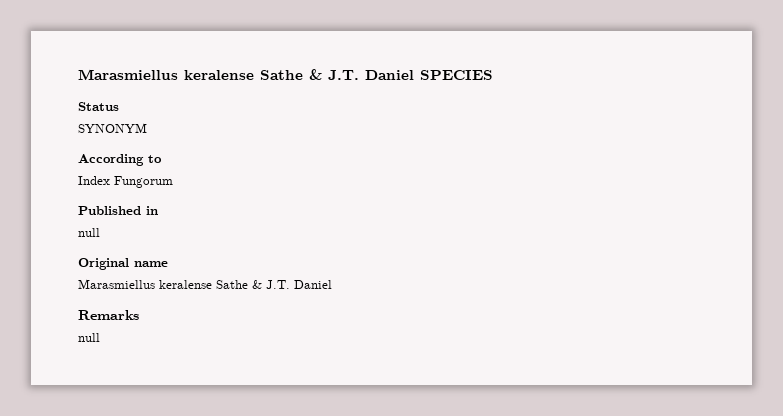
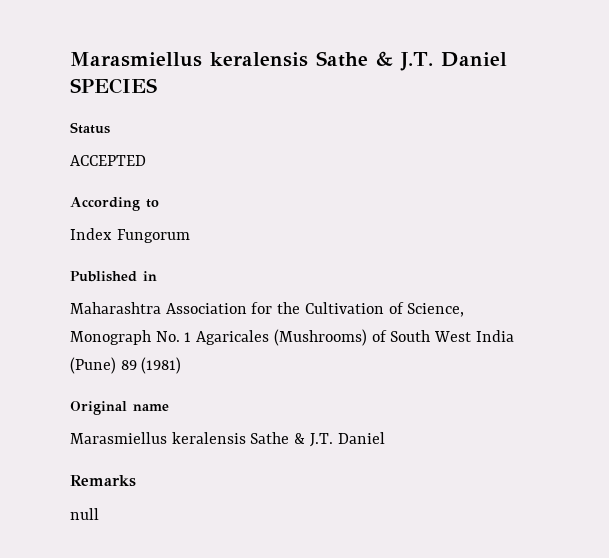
[78,69,254,80] Marasmiellus keralense -> [70,52,308,67] Marasmiellus keralensis
[78,123,147,133] SYNONYM -> [70,155,146,166] ACCEPTED
[78,228,100,237] null -> [70,302,465,317] [70,329,514,346] [70,357,182,374] Maharashtra Association for the Cultivation of Science, Monograph No. 1 Agaricales (Mushrooms) of South West India (Pune) 89 (1981)
[159,280,212,289] keralense -> [171,432,246,444] keralensis

